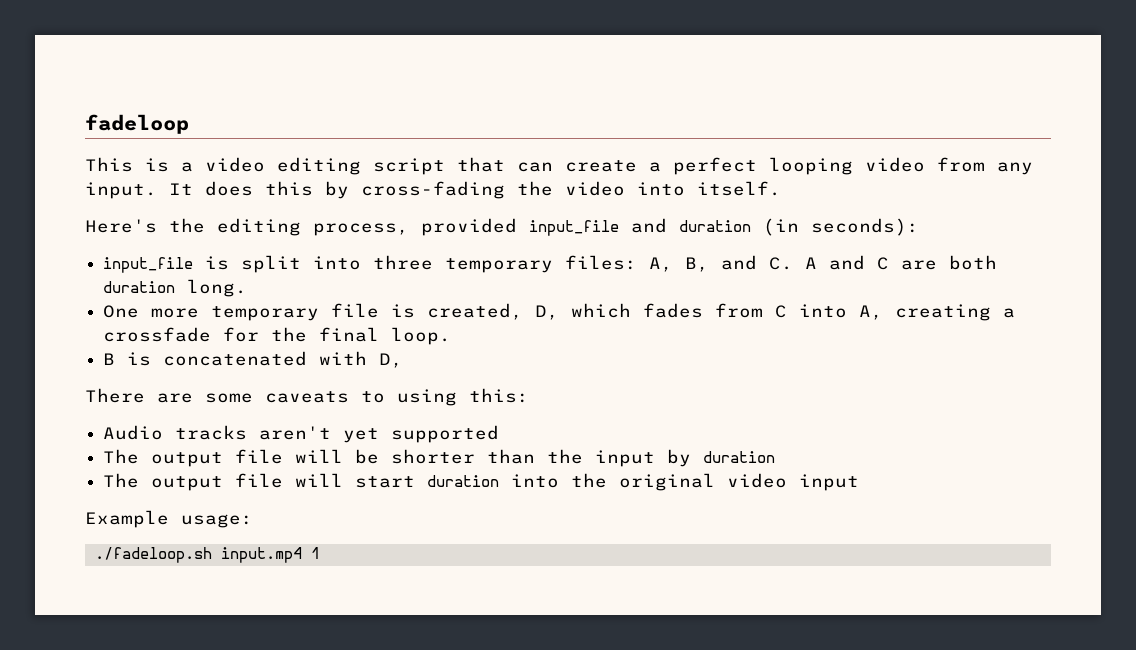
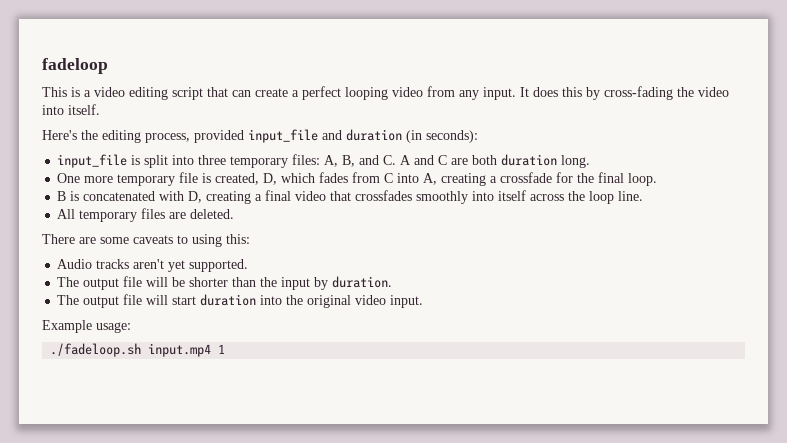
(404, 360) none -> [206,190,644,204] [57,208,235,222] creating a final video that crossfades smoothly into itself across the loop line. // All temporary files are deleted.
[391,425,500,443] supported -> [189,259,249,272] supported.
[703,451,776,463] duration -> [332,276,393,288] duration.
[799,474,860,491] input -> [390,295,424,308] input.

